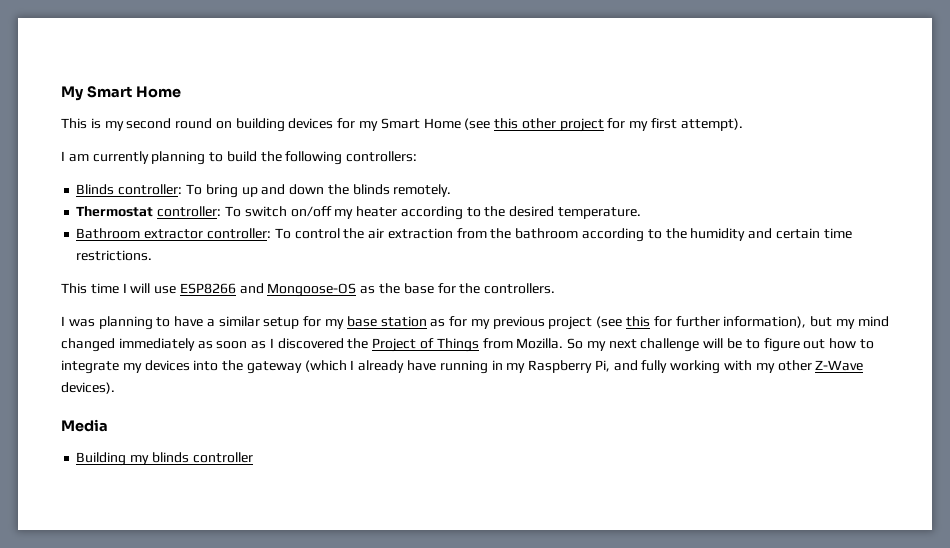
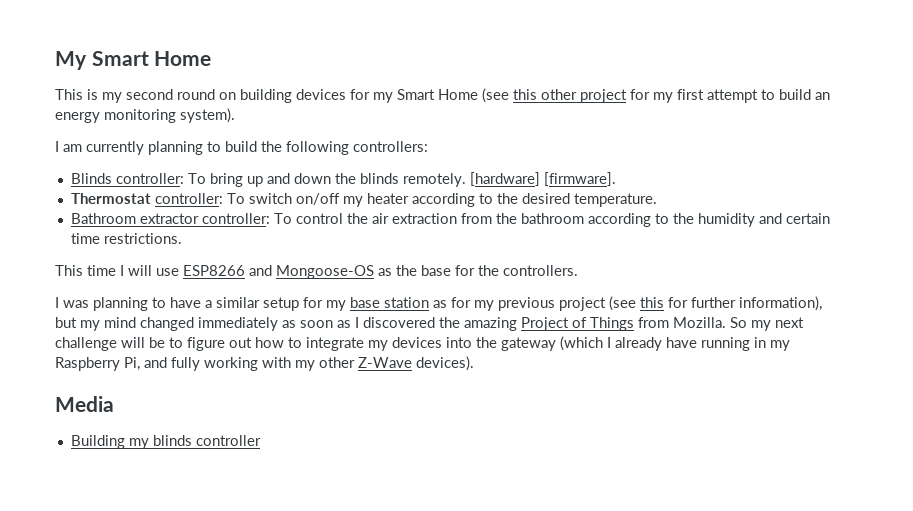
[680,118,743,131] attempt). -> [707,89,830,103] [55,108,235,123] attempt to build an energy monitoring system).
(452, 190) none -> [469,172,616,186] [hardware] [firmware].
(369, 343) none -> [464,317,517,331] amazing

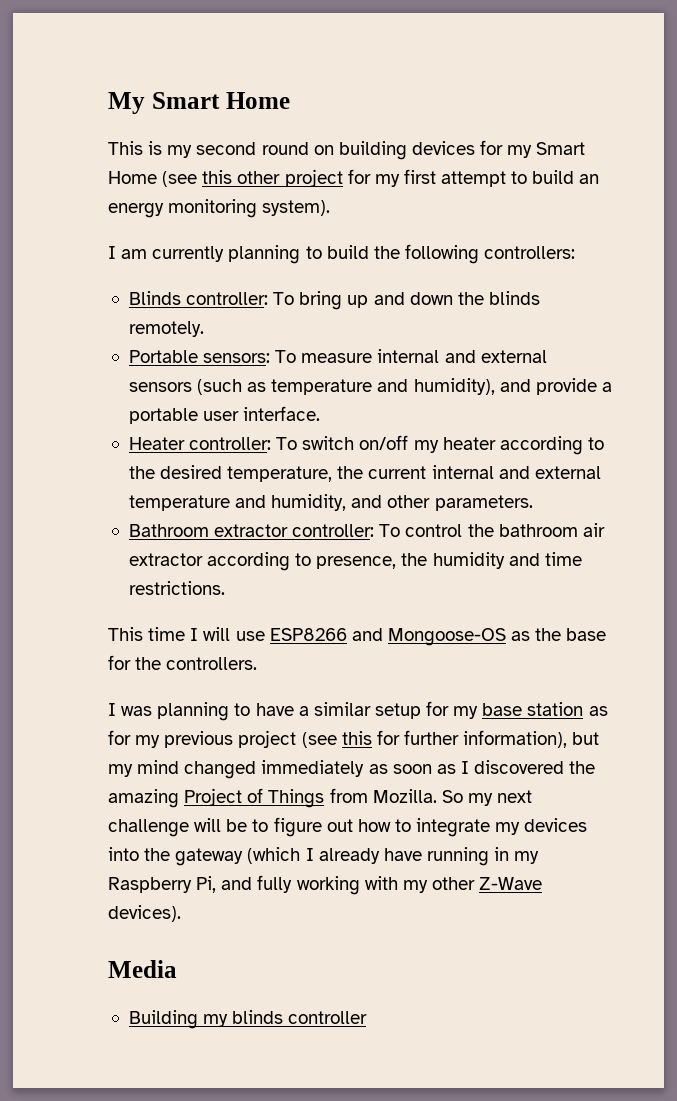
[469,172,616,186] [70,193,151,204] [hardware] [firmware]. // Thermostat -> [128,349,547,363] [128,378,612,395] [128,406,321,424] [128,437,185,450] // Portable sensors: To measure internal and external sensors (such as temperature and humidity), and provide a portable user interface. // Heater
[573,193,657,207] temperature. -> [227,465,601,482] [128,494,533,511] temperature, the current internal and external temperature and humidity, and other parameters.
[371,213,669,227] air extraction from the bathroom according to -> [498,523,605,537] [128,552,397,571] bathroom air extractor according to presence,
[785,213,830,224] certain -> (540, 559) none

